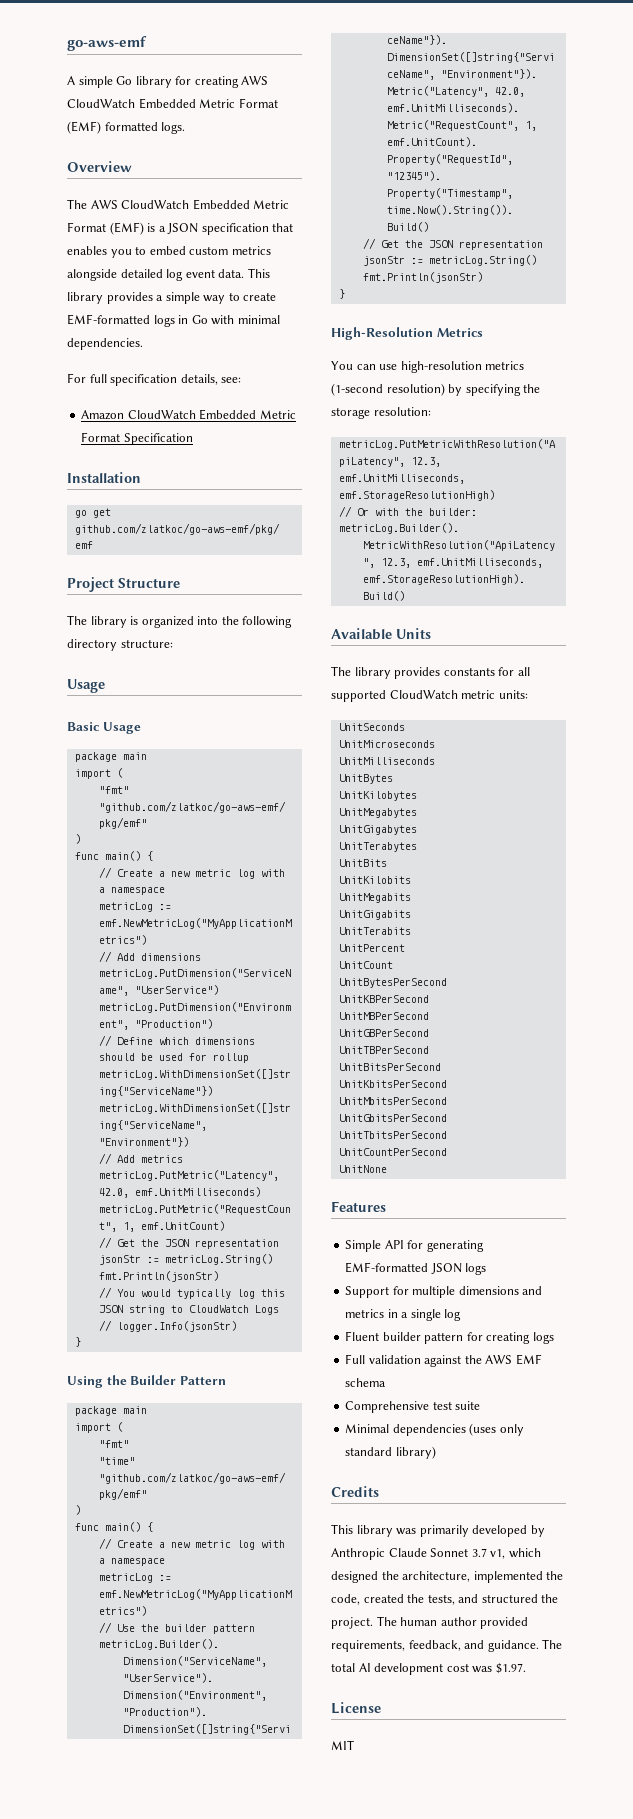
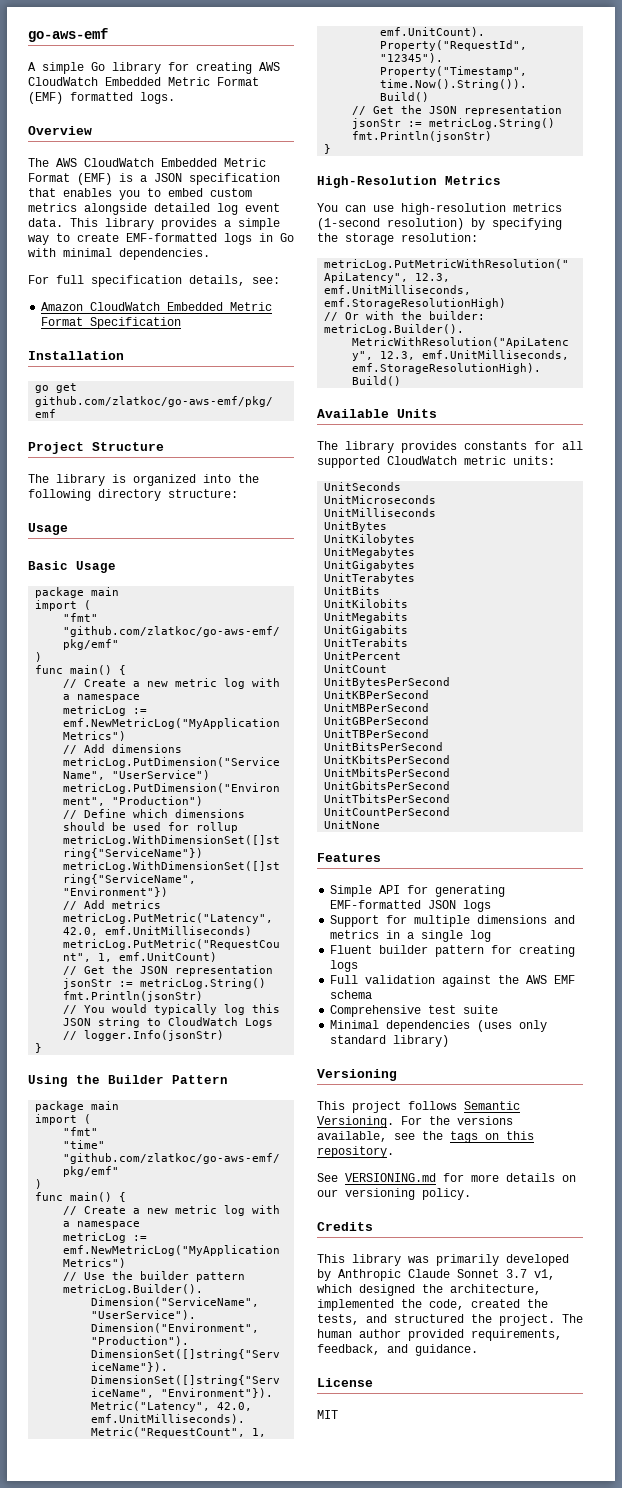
(436, 1452) none -> [317,1069,397,1081] [317,1101,520,1113] [317,1116,513,1128] [317,1131,534,1143] [317,1146,394,1158] [317,1173,576,1182] [317,1188,471,1200] // Versioning // This project follows Semantic Versioning. For the versions available, see the tags on this repository. // See VERSIONING.md for more details on our versioning policy.
[542,1639,563,1649] [331,1663,526,1675] The total AI development cost was $1.97. -> (478, 1350) none

